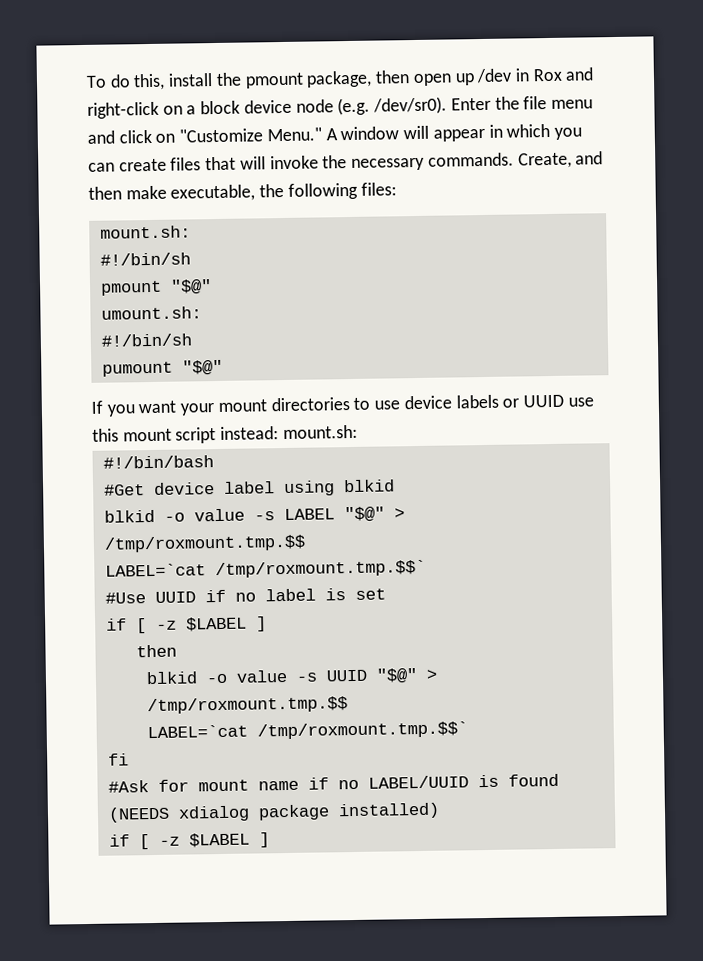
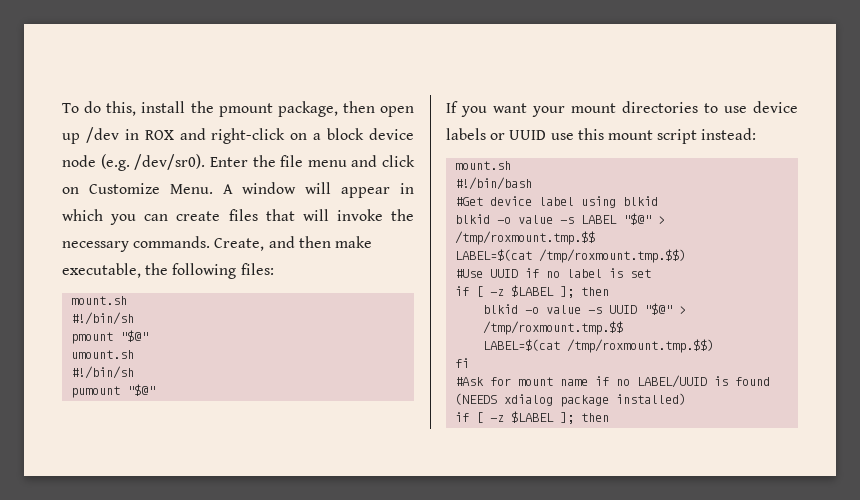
[532,68,563,82] Rox -> [144,130,174,140] ROX
[179,127,322,143] "Customize Menu." -> [88,183,213,194] Customize Menu.
[99,225,191,239] mount.sh: -> [71,296,128,305] mount.sh
[100,306,202,320] umount.sh: -> [71,350,135,359] umount.sh
[282,424,358,440] mount.sh: -> [455,161,512,170] // mount.sh
[104,559,426,579] LABEL=`cat /tmp/roxmount.tmp.$$` -> [455,249,687,263] LABEL=$(cat /tmp/roxmount.tmp.$$)
[255,616,267,632] ] // -> [560,286,575,298] ];
[146,721,468,740] LABEL=`cat /tmp/roxmount.tmp.$$` -> [483,339,715,353] LABEL=$(cat /tmp/roxmount.tmp.$$)
[258,832,270,848] ] -> [560,412,610,424] ]; then

